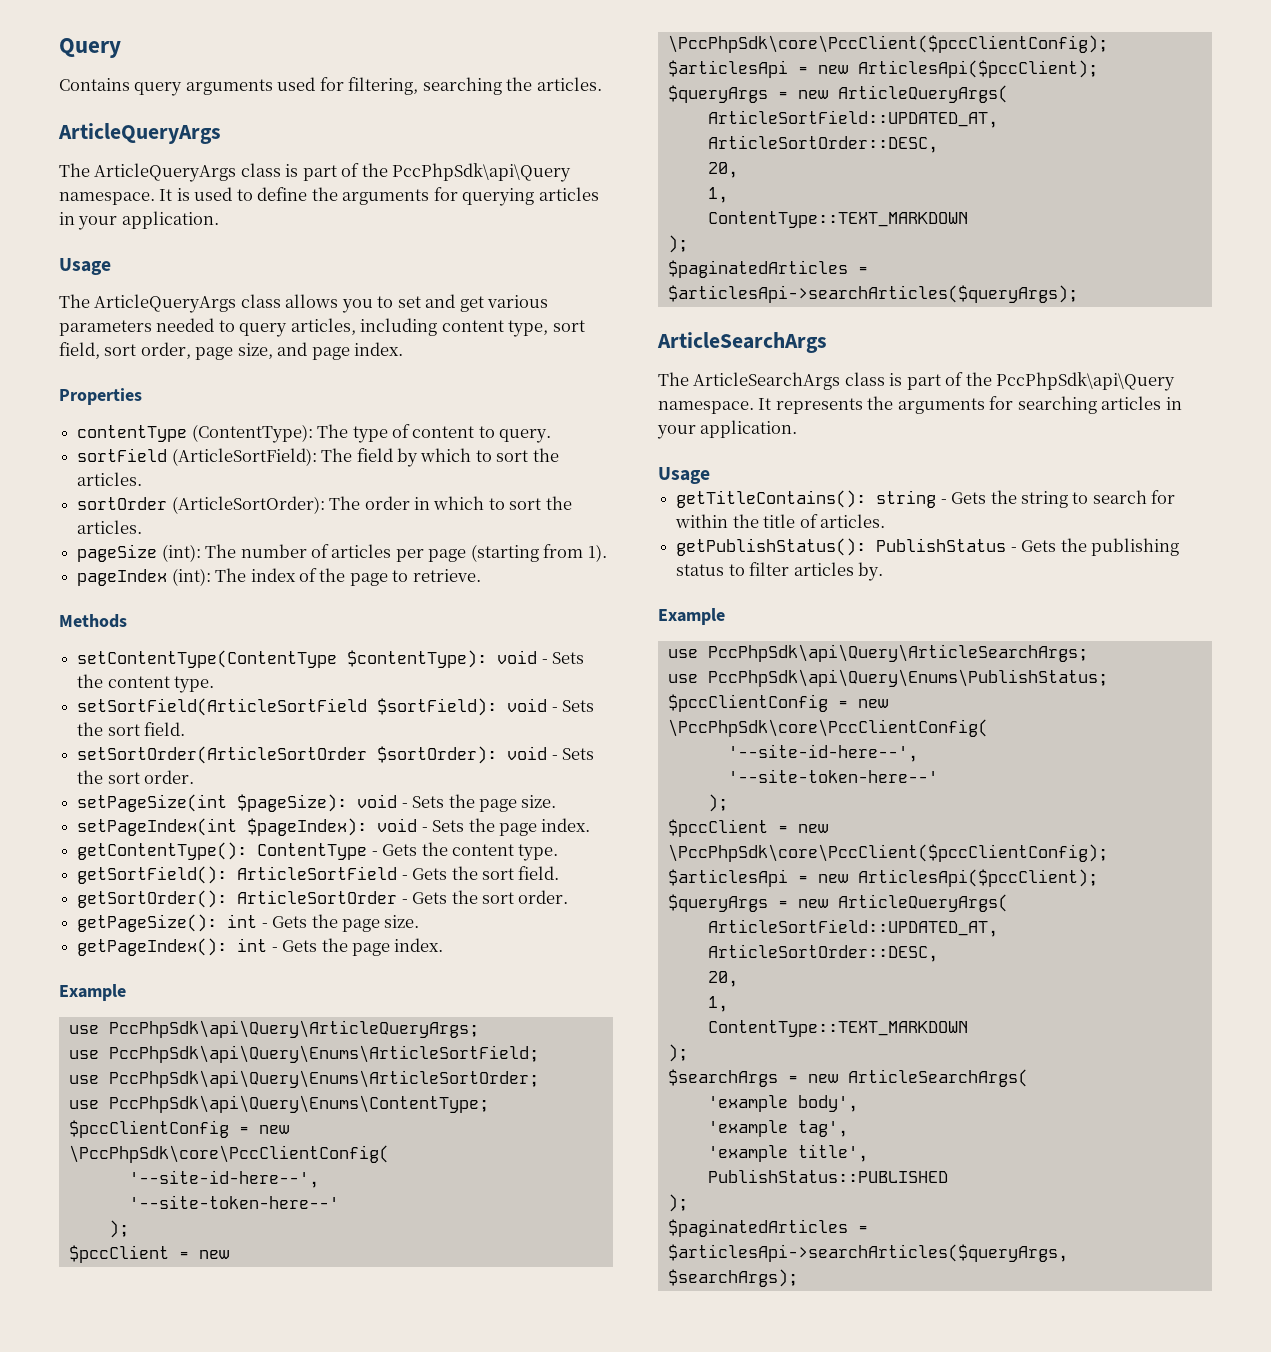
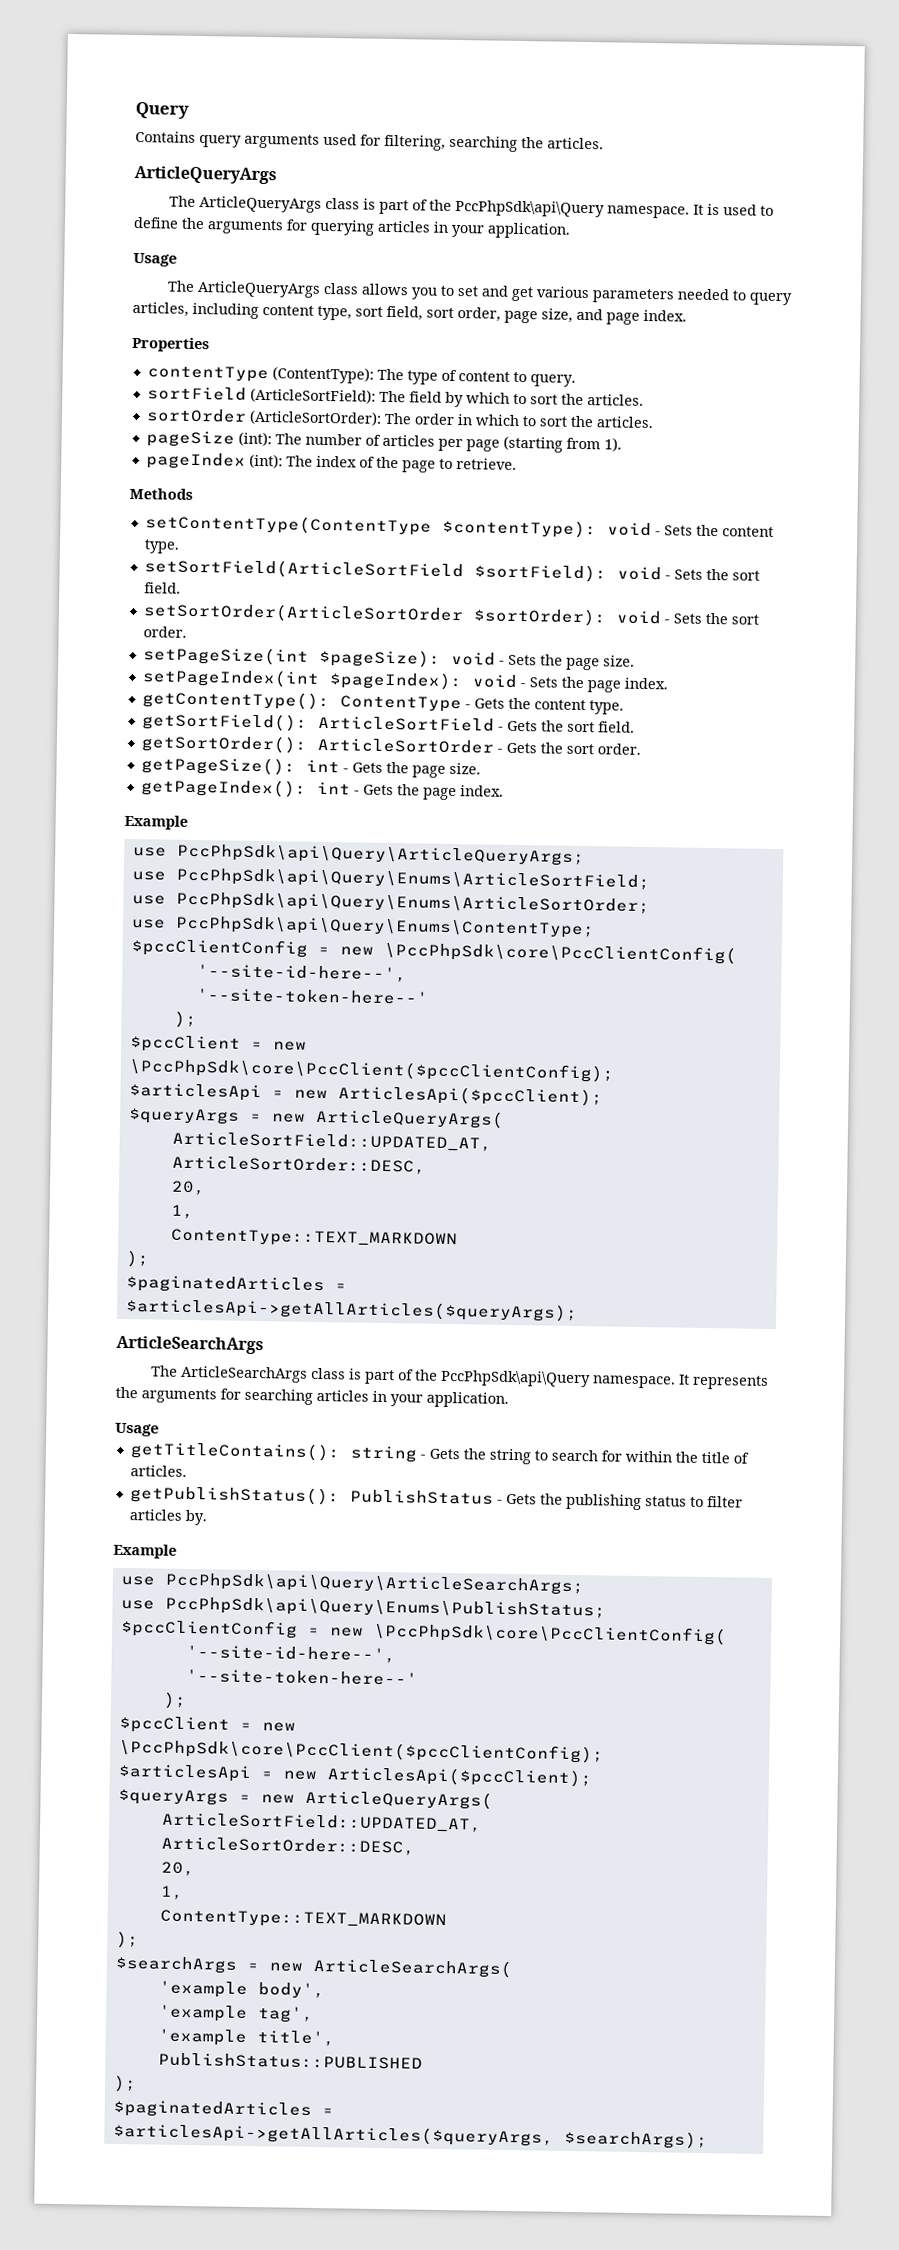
[667,285,1078,303] $articlesApi->searchArticles($queryArgs); -> [125,1297,578,1323] $articlesApi->getAllArticles($queryArgs);
[667,1244,1068,1262] $articlesApi->searchArticles($queryArgs, -> [112,2122,554,2147] $articlesApi->getAllArticles($queryArgs,

